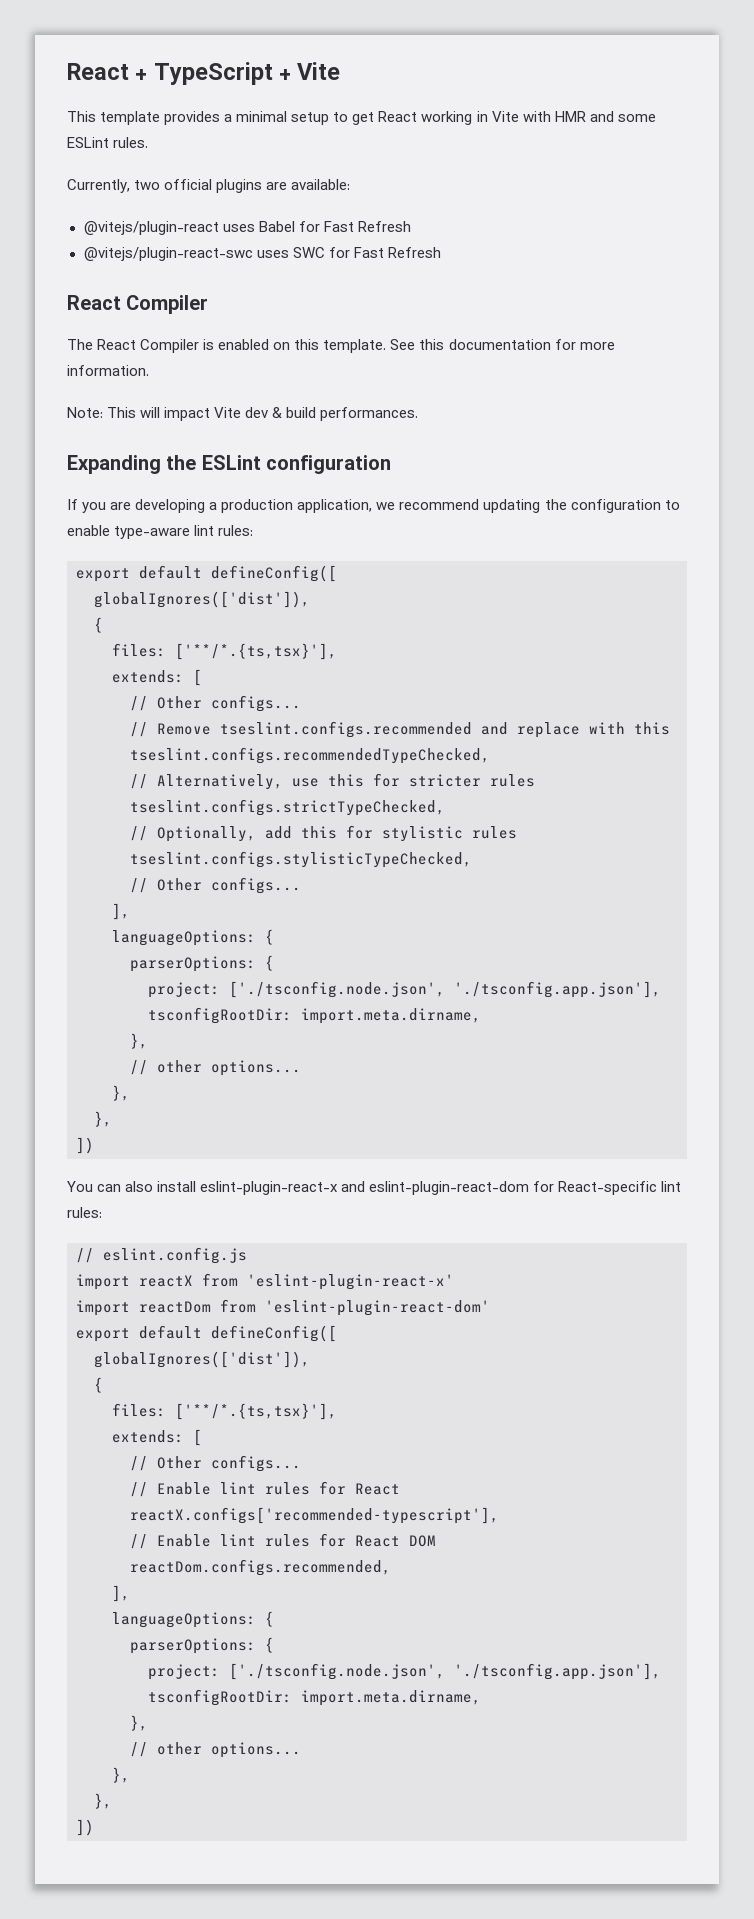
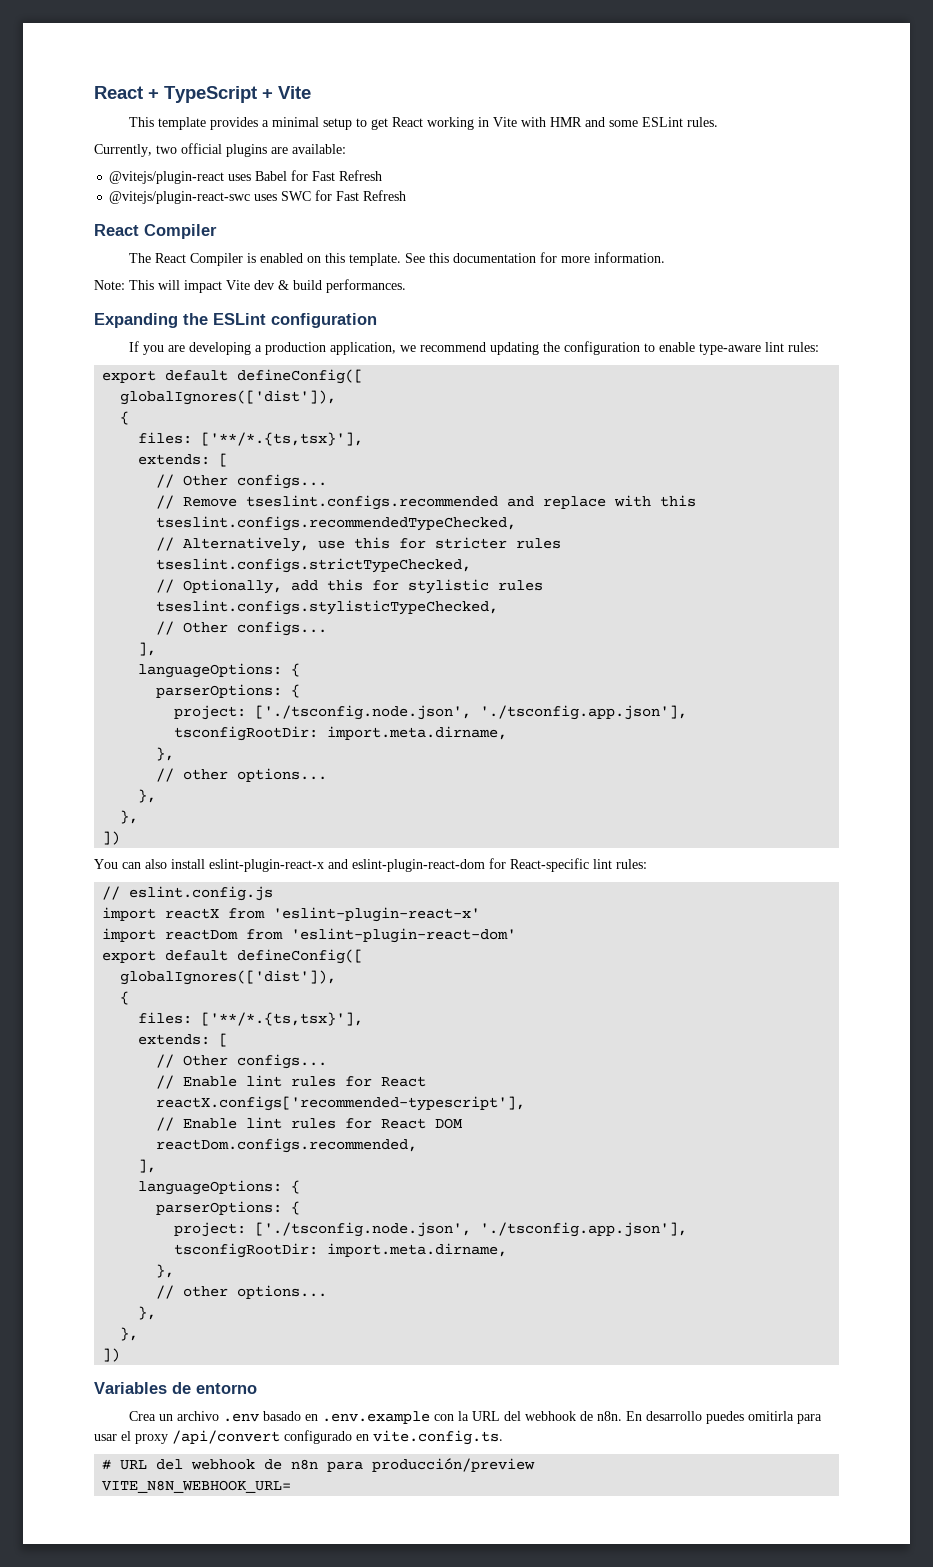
(94, 1827) none -> [94,1382,257,1394] [128,1411,822,1424] [94,1430,503,1445] [102,1458,536,1472] [102,1480,292,1493] // Variables de entorno // Crea un archivo .env basado en .env.example con la URL del webhook de n8n. En desarrollo puedes omitirla para usar el proxy /api/convert configurado en vite.config.ts. // # URL del webhook de n8n para producción/preview // VITE_N8N_WEBHOOK_URL=

